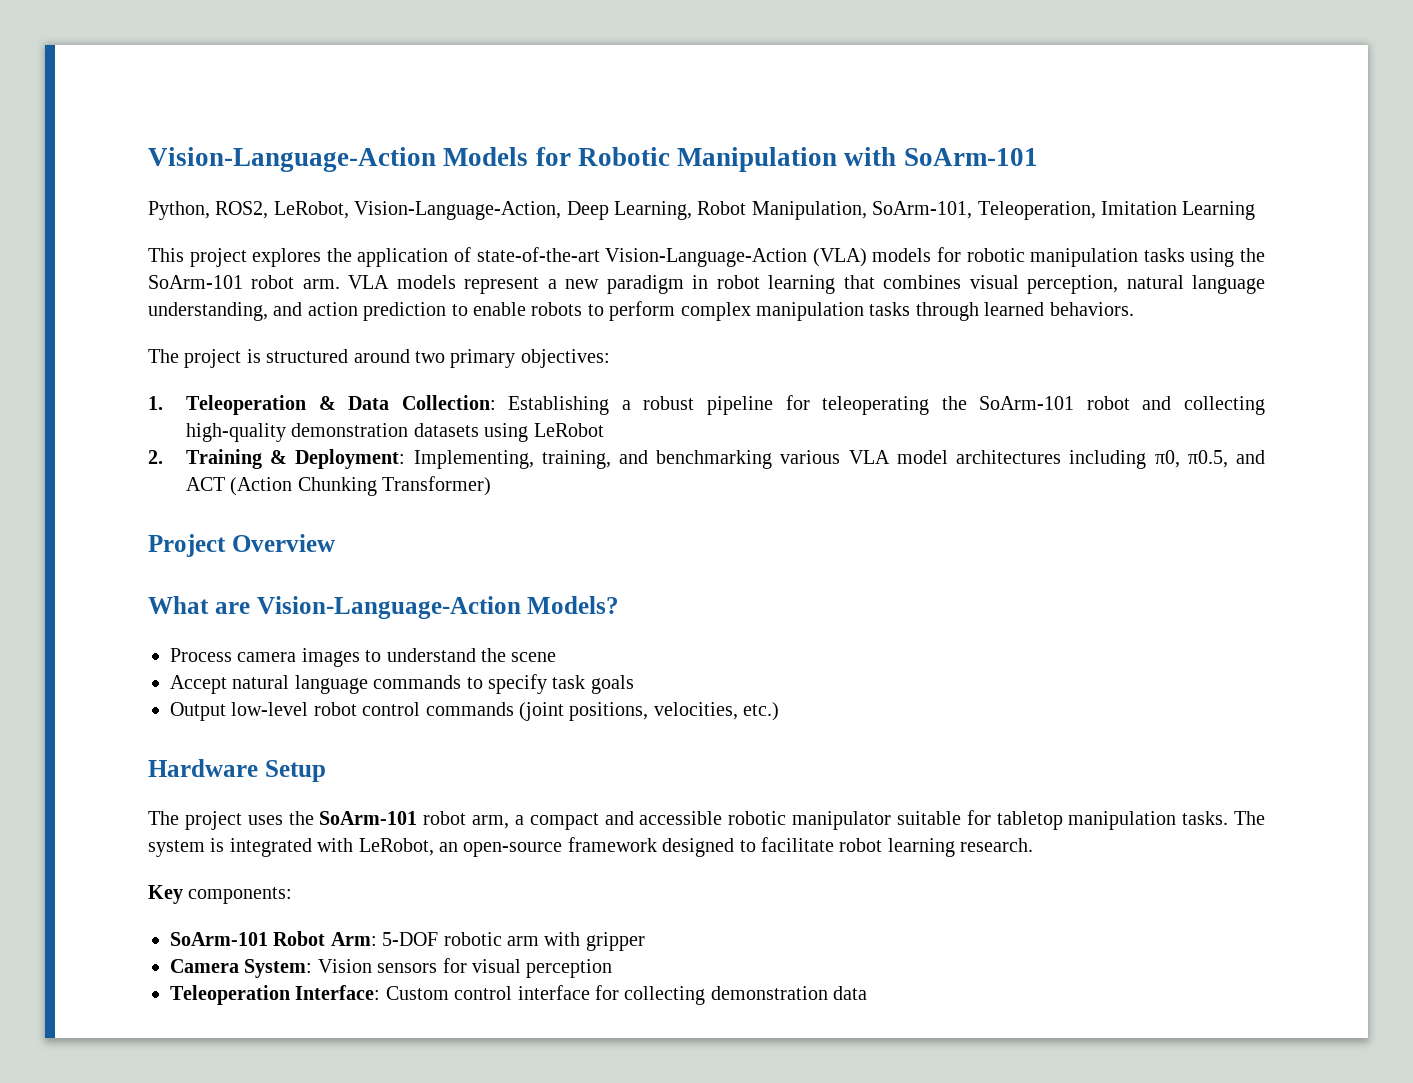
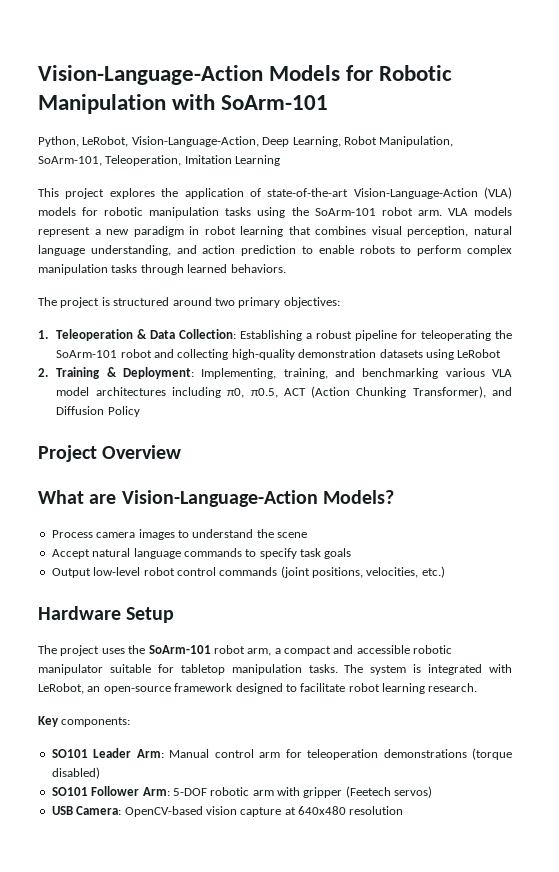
[215,201,269,219] ROS2, -> (79, 141) none
[1235,450,1265,464] and -> (278, 393) none
[382,476,492,496] Transformer) -> [412,386,512,398] [56,406,140,417] Transformer), and Diffusion Policy
[170,931,326,946] SoArm-101 Robot -> [51,748,512,760] [51,767,100,779] [51,786,140,796] SO101 Leader Arm: Manual control arm for teleoperation demonstrations (torque disabled) // SO101 Follower
[170,958,613,978] [170,985,868,1005] // Camera System: Vision sensors for visual perception // Teleoperation Interface: Custom control interface for collecting demonstration data -> [345,786,433,798] [51,806,404,817] (Feetech servos) // USB Camera: OpenCV-based vision capture at 640x480 resolution

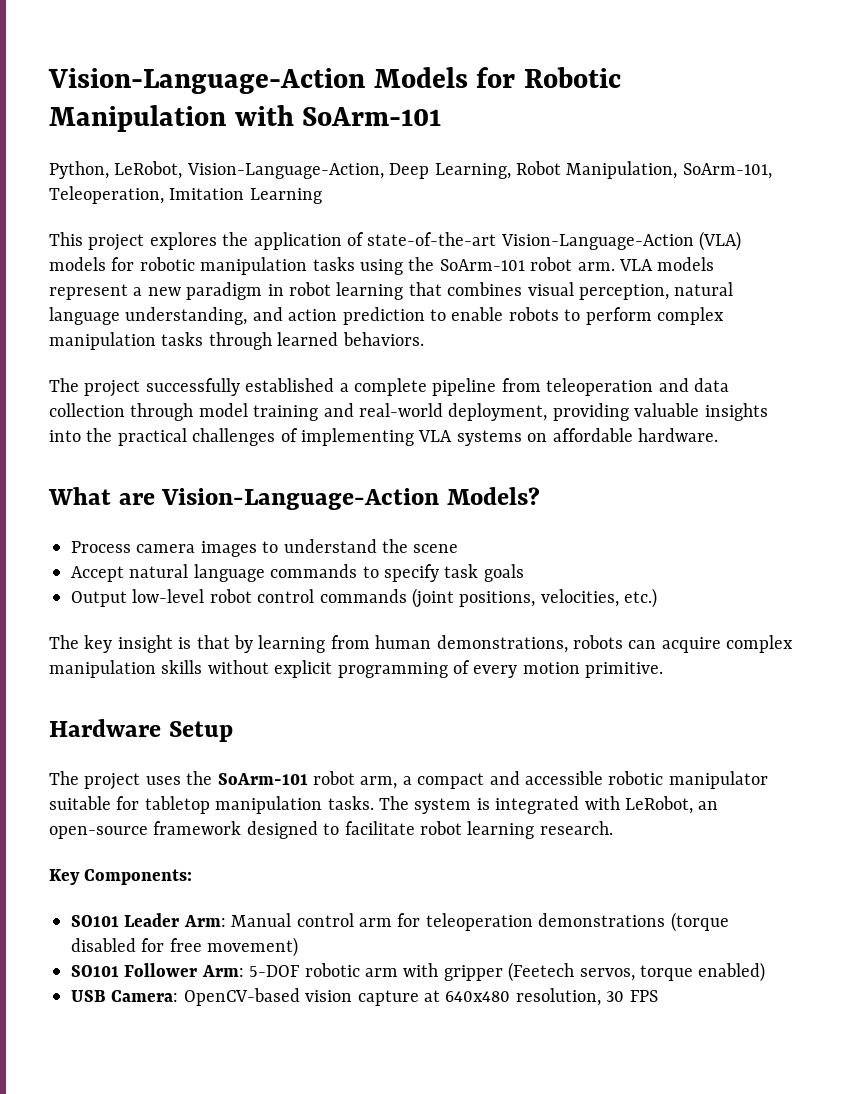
[101,297,340,308] [38,329,512,341] [56,349,502,360] [38,367,512,379] [56,386,512,398] [56,406,140,417] [38,445,182,462] is structured around two primary objectives: // 1. Teleoperation & Data Collection: Establishing a robust pipeline for teleoperating the SoArm-101 robot and collecting high-quality demonstration datasets using LeRobot // 2. Training & Deployment: Implementing, training, and benchmarking various VLA model architectures including π0, π0.5, ACT (Action Chunking Transformer), and Diffusion Policy // Project Overview -> [145,378,729,396] [49,403,768,421] [49,428,718,446] successfully established a complete pipeline from teleoperation and data collection through model training and real-world deployment, providing valuable insights into the practical challenges of implementing VLA systems on affordable hardware.
(445, 572) none -> [49,635,794,653] [49,660,664,678] // The key insight is that by learning from human demonstrations, robots can acquire complex manipulation skills without explicit programming of every motion primitive.
[61,717,131,727] components: -> [84,869,193,885] Components:
[51,767,100,779] disabled) -> [71,937,299,957] disabled for free movement)
[394,786,433,798] servos) -> [579,962,766,982] servos, torque enabled)
[349,806,404,815] resolution -> [515,988,658,1006] resolution, 30 FPS

